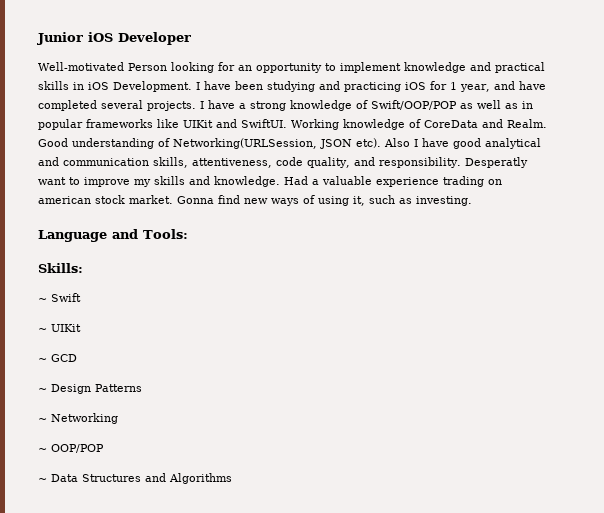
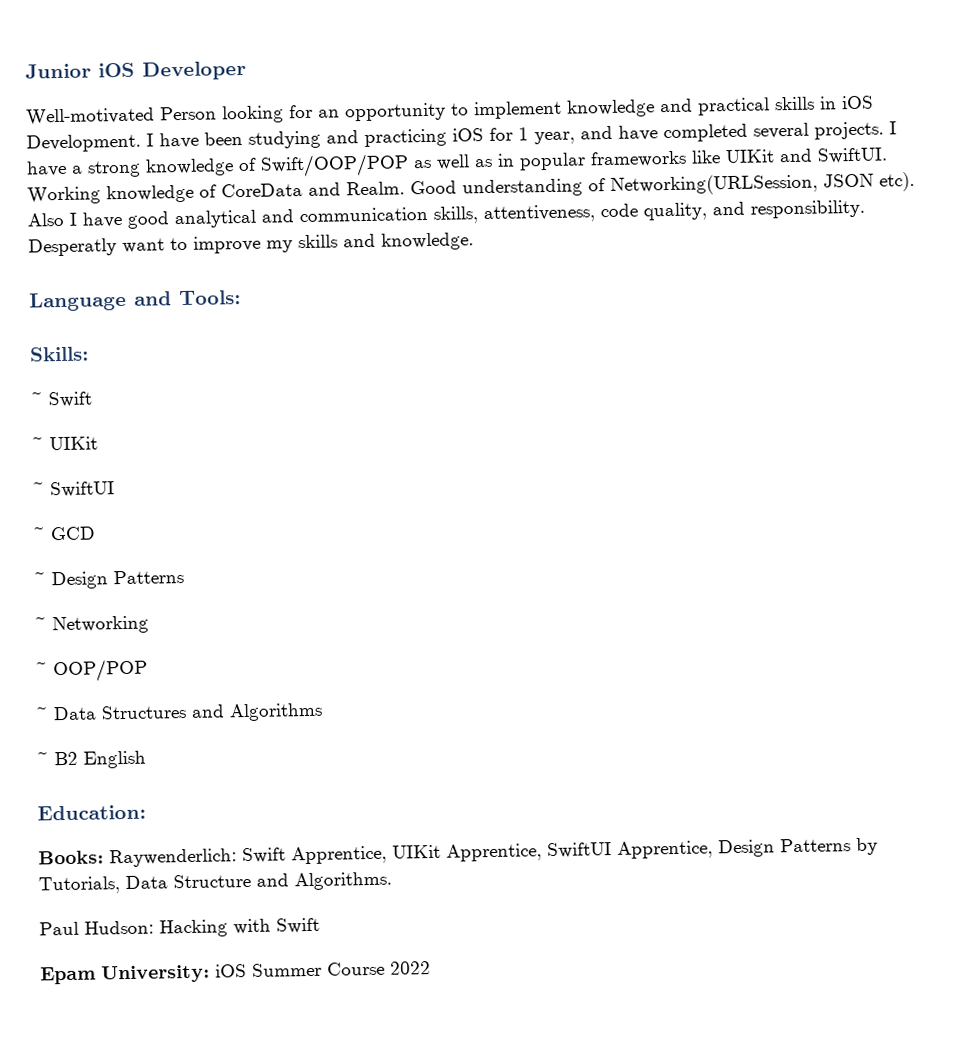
[284,176,502,187] [38,195,472,206] Had a valuable experience trading on american stock market. Gonna find new ways of using it, such as investing. -> (474, 241) none
(81, 328) none -> [32,481,115,498] // ~ SwiftUI
(232, 478) none -> [36,750,146,769] [37,804,146,821] [38,837,878,868] [38,871,392,895] [39,917,320,938] [40,961,431,985] // ~ B2 English // Education: // Books: Raywenderlich: Swift Apprentice, UIKit Apprentice, SwiftUI Apprentice, Design Patterns by Tutorials, Data Structure and Algorithms. // Paul Hudson: Hacking with Swift // Epam University: iOS Summer Course 2022

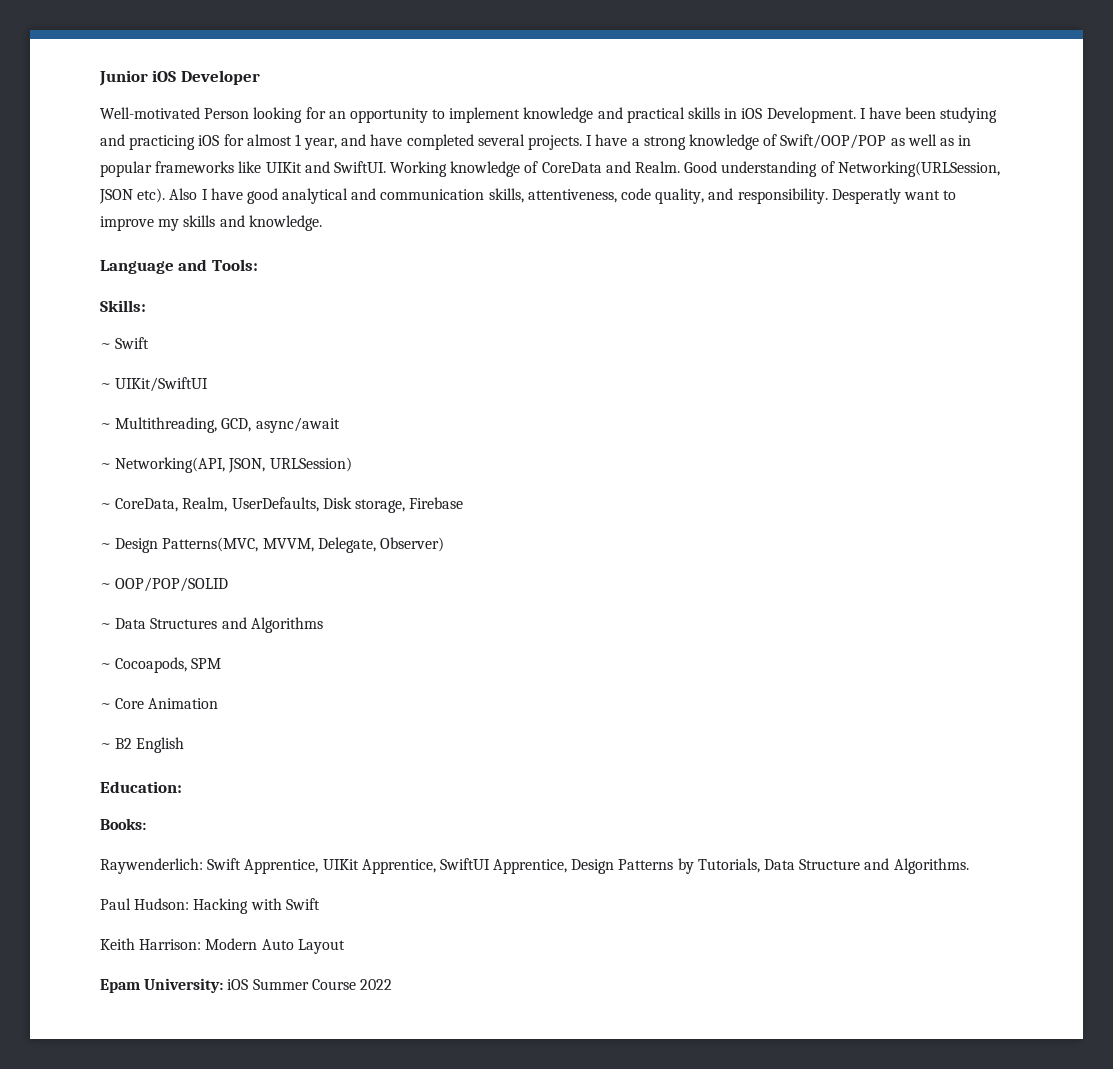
(513, 134) none -> [246,134,292,146] almost
[49,436,98,451] [32,481,115,498] [32,526,96,541] [33,570,184,590] [34,615,149,635] [35,658,148,683] UIKit // ~ SwiftUI // ~ GCD // ~ Design Patterns // ~ Networking // ~ OOP/POP -> [115,377,209,392] [100,417,340,433] [100,457,352,473] [100,497,464,513] [100,537,444,553] [100,577,229,592] UIKit/SwiftUI // ~ Multithreading, GCD, async/await // ~ Networking(API, JSON, URLSession) // ~ CoreData, Realm, UserDefaults, Disk storage, Firebase // ~ Design Patterns(MVC, MVVM, Delegate, Observer) // ~ OOP/POP/SOLID
(323, 712) none -> [100,657,222,673] [100,698,219,709] // ~ Cocoapods, SPM // ~ Core Animation
(104, 857) none -> (146, 824) //
(320, 925) none -> [100,938,345,954] // Keith Harrison: Modern Auto Layout

